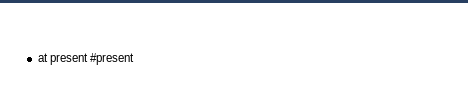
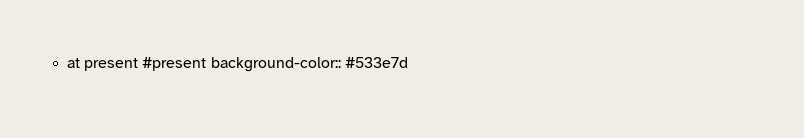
(134, 59) none -> [210,57,408,72] background-color:: #533e7d

